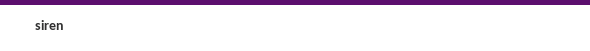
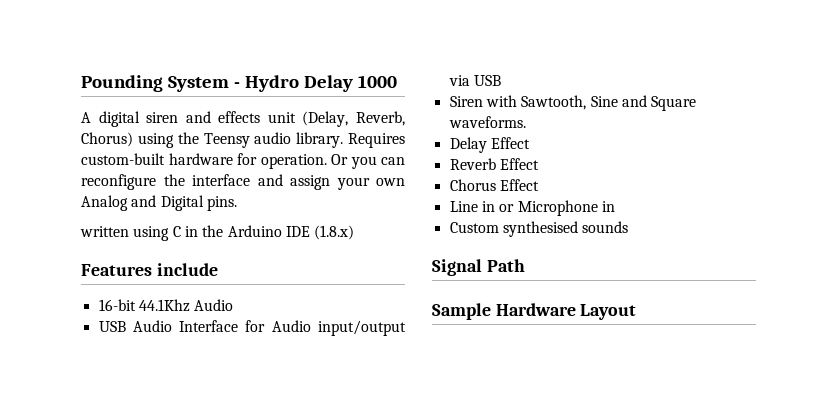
[35,20,64,30] siren -> [81,75,397,92] [81,111,405,127] [81,132,405,148] [81,153,405,169] [81,174,405,190] [81,195,237,211] [80,225,355,241] [81,263,218,276] [98,299,234,312] [98,320,406,336] [448,75,501,86] [449,95,697,111] [448,116,526,128] [449,137,530,153] [449,158,539,170] [449,179,539,191] [449,200,615,216] [449,221,629,237] [432,259,525,276] [432,303,637,320] Pounding System - Hydro Delay 1000 // A digital siren and effects unit (Delay, Reverb, Chorus) using the Teensy audio library. Requires custom-built hardware for operation. Or you can reconfigure the interface and assign your own Analog and Digital pins. // written using C in the Arduino IDE (1.8.x) // Features include // 16-bit 44.1Khz Audio // USB Audio Interface for Audio input/output via USB // Siren with Sawtooth, Sine and Square waveforms. // Delay Effect // Reverb Effect // Chorus Effect // Line in or Microphone in // Custom synthesised sounds // Signal Path // Sample Hardware Layout

